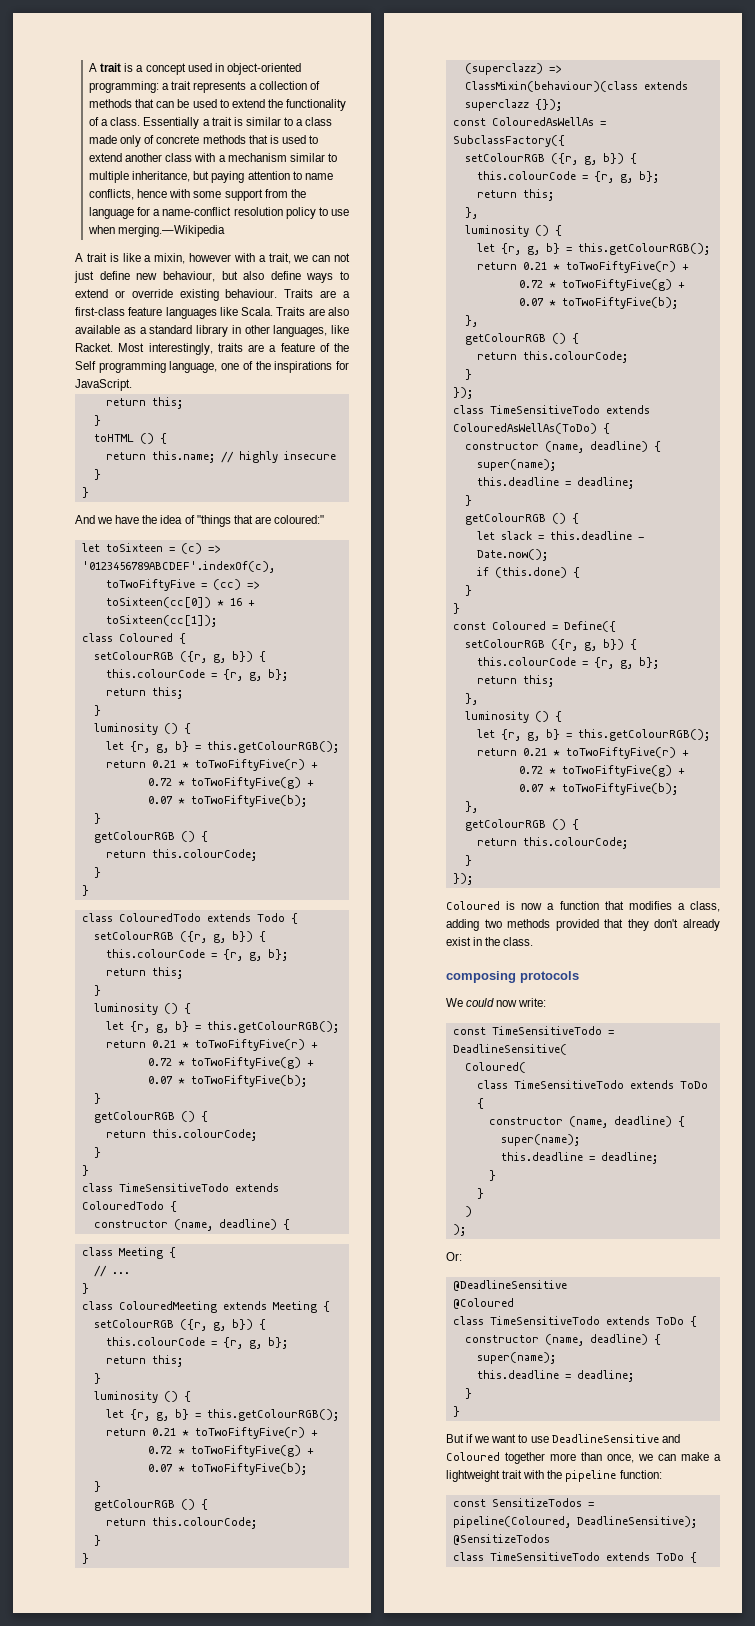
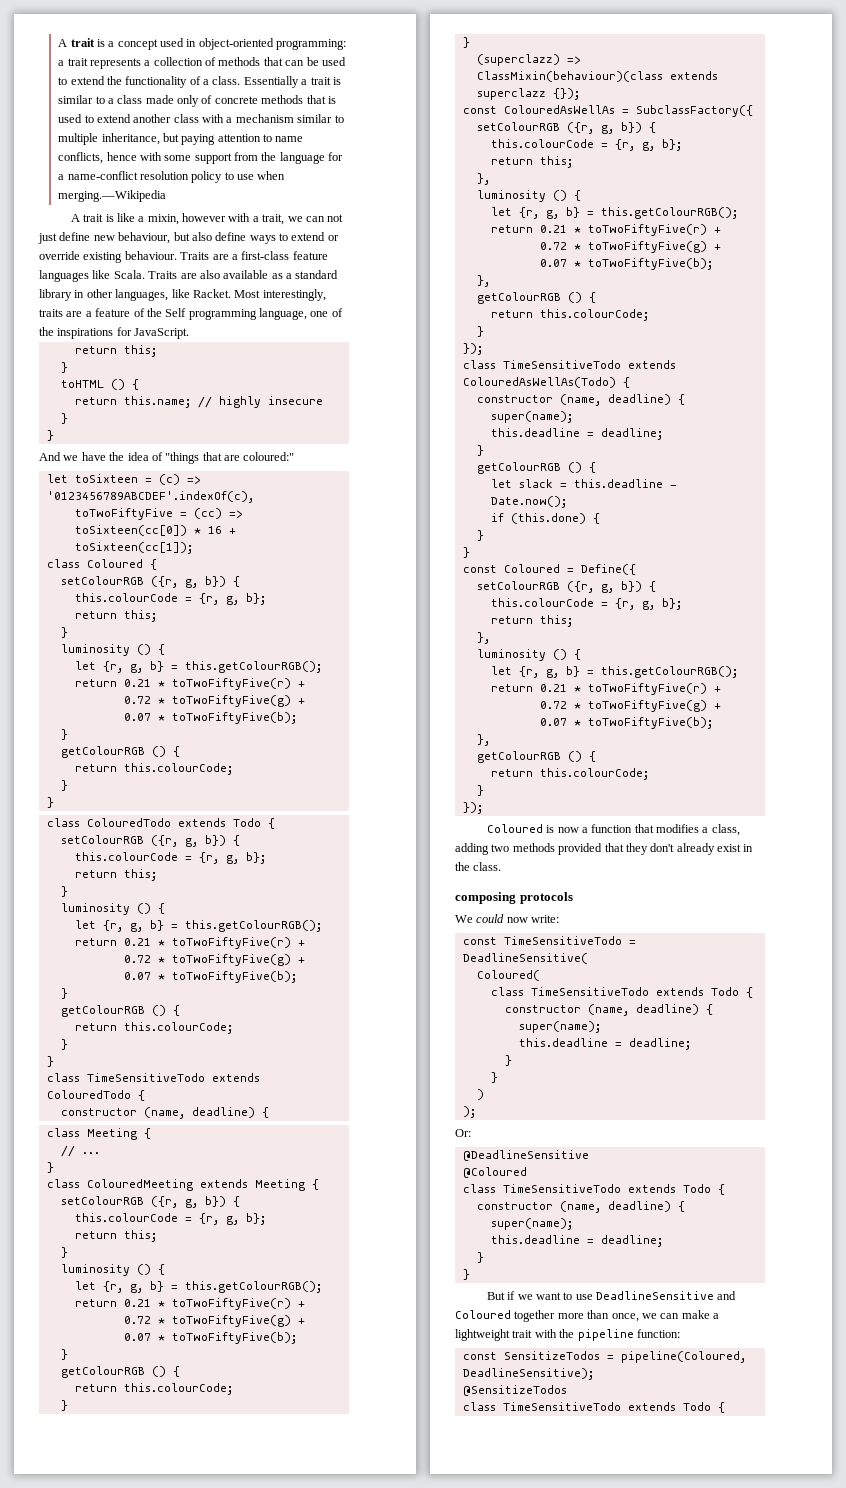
[452,423,597,434] ColouredAsWellAs(ToDo) -> [462,377,616,388] ColouredAsWellAs(Todo)
[679,1081,708,1089] ToDo -> [710,987,739,996] Todo
[655,1317,684,1325] ToDo -> [682,1184,711,1193] Todo
[655,1553,684,1561] ToDo -> [682,1402,711,1411] Todo

